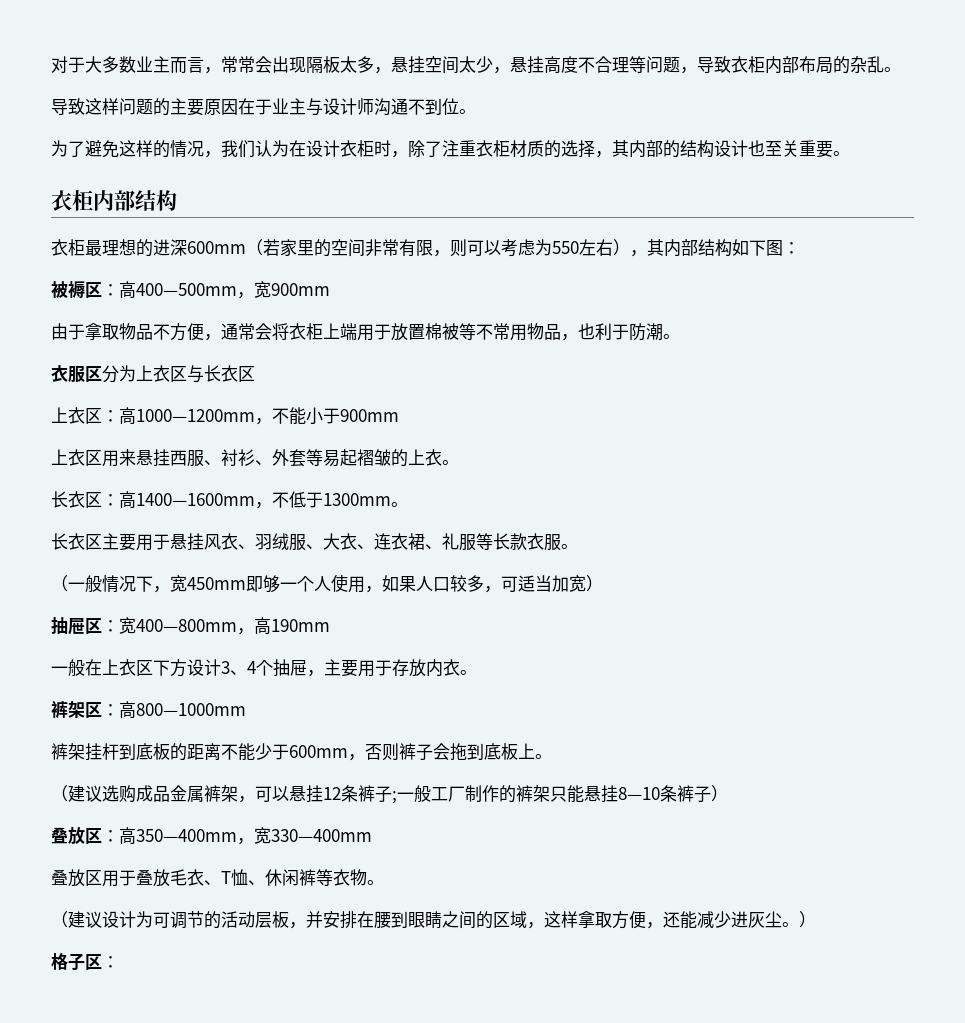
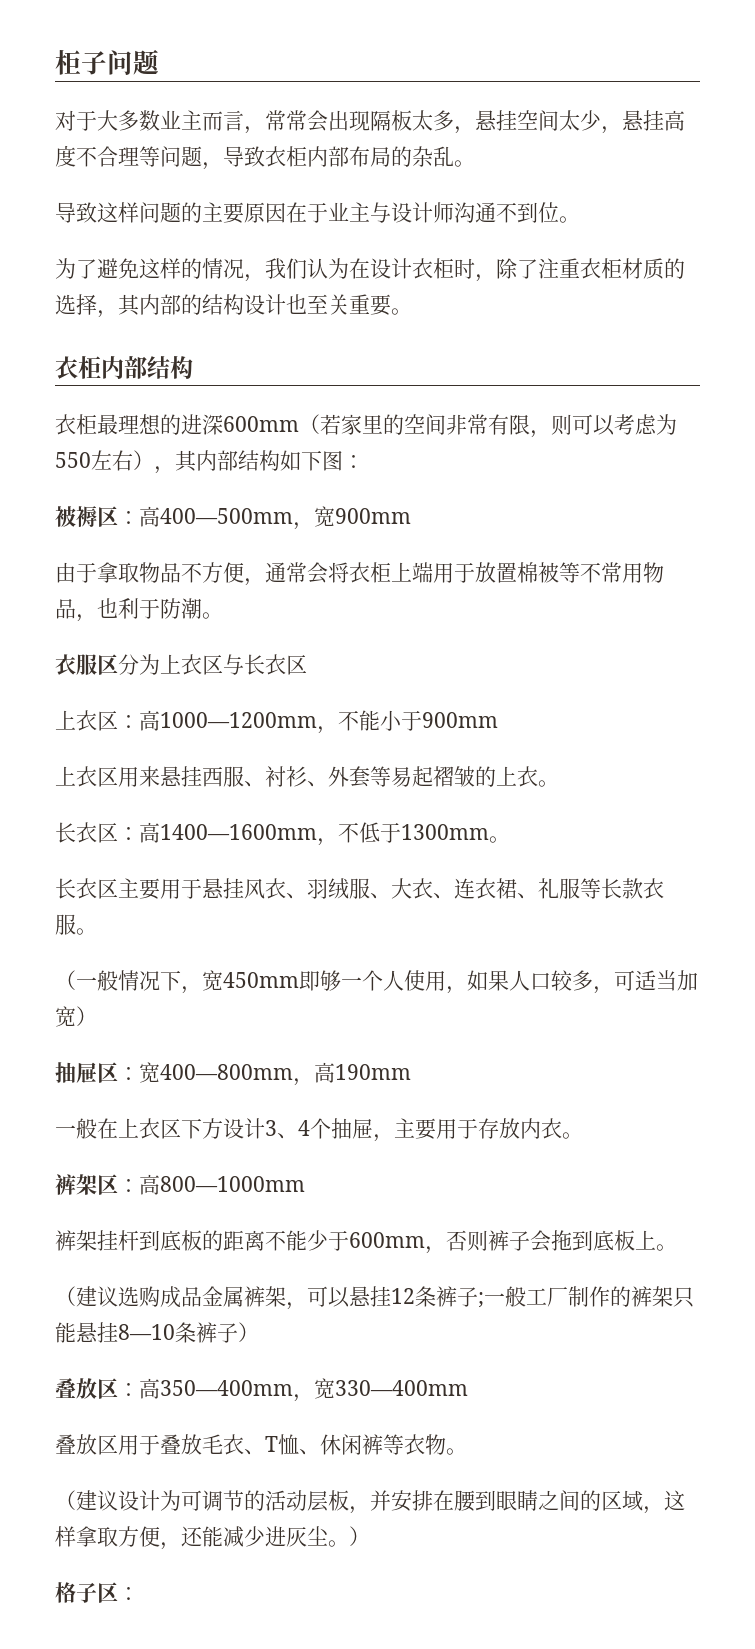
(51, 64) none -> [55,49,159,75] 柜子问题 //

